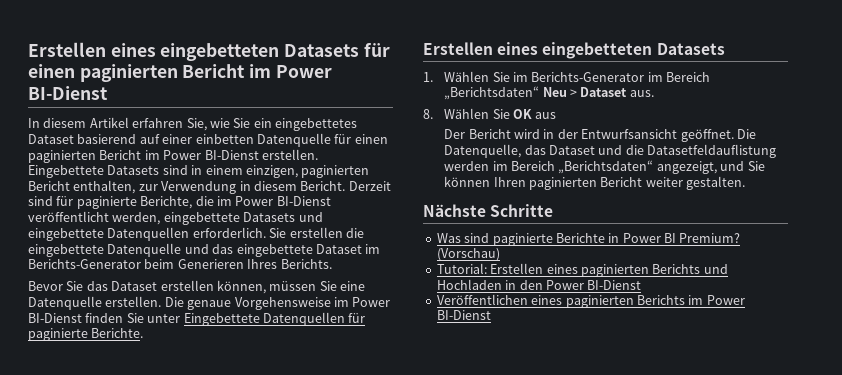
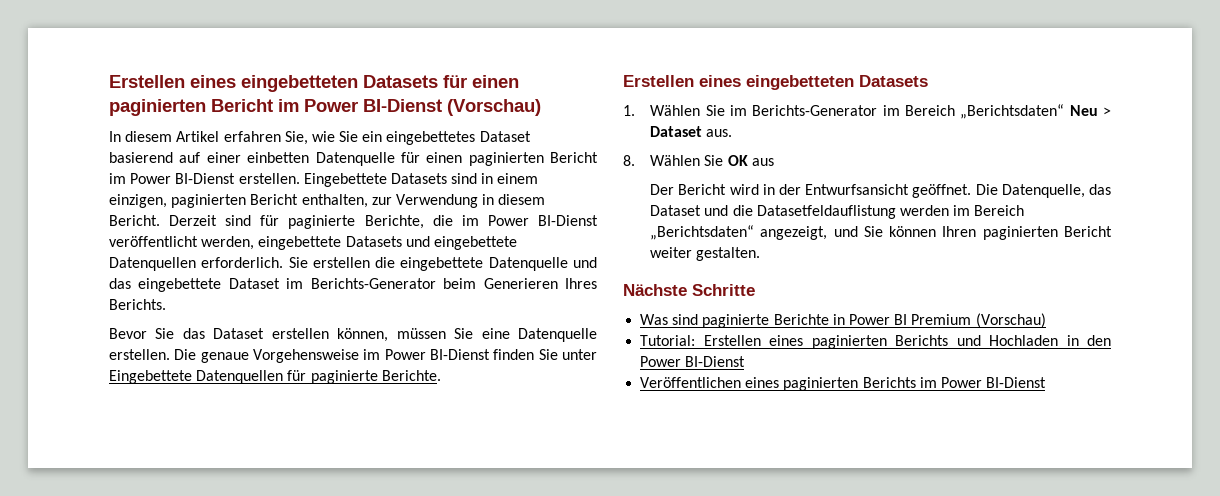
(108, 93) none -> [447,99,541,116] (Vorschau)
[679,233,741,243] Premium? -> [911,314,972,325] Premium

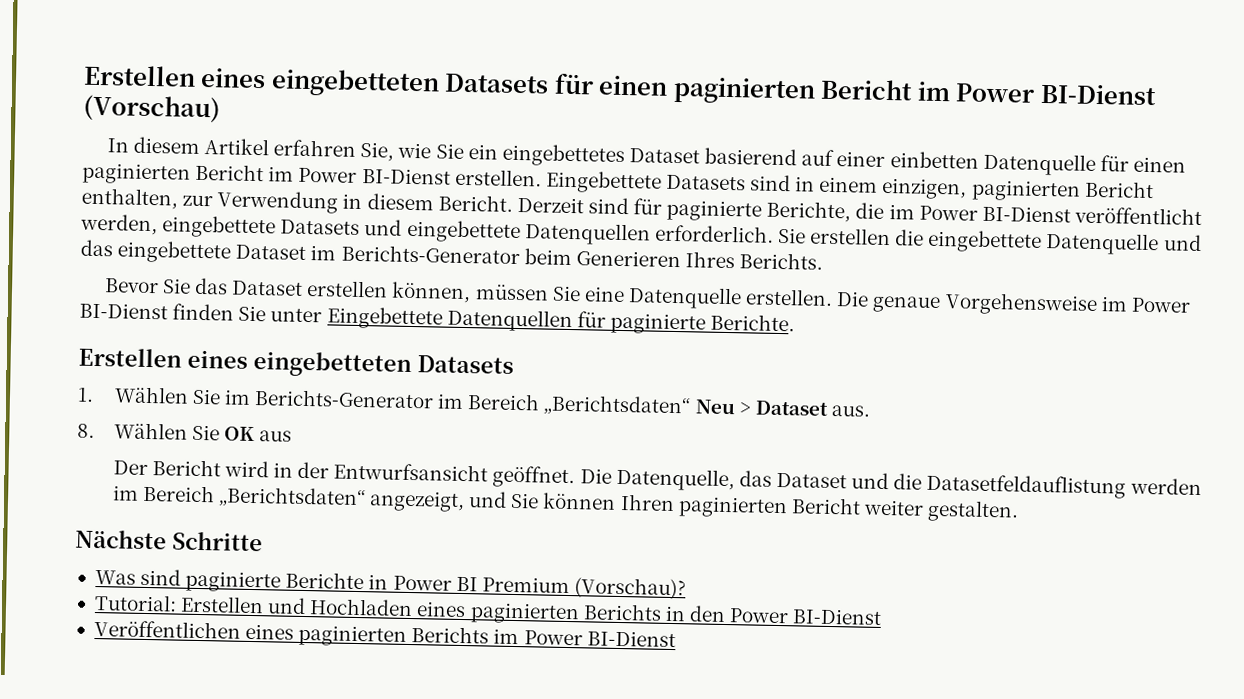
[975,313,1046,328] (Vorschau) -> [573,577,686,600] (Vorschau)?
[769,335,1059,349] eines paginierten Berichts und Hochladen -> [267,597,662,625] und Hochladen eines paginierten Berichts

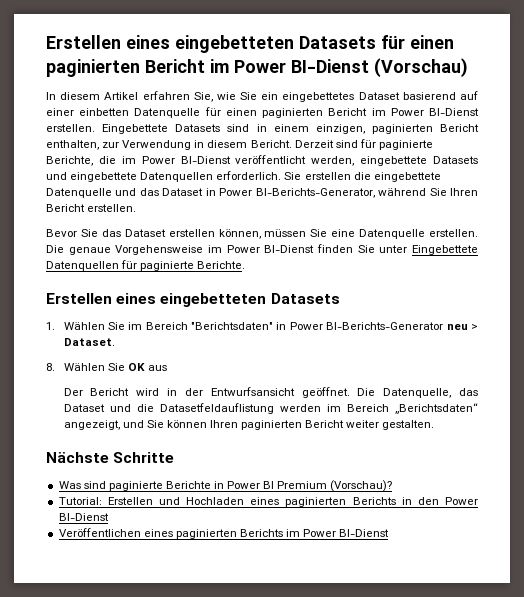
[117,240,824,270] eingebettete Dataset im Berichts-Generator beim Generieren Ihres Berichts. -> [162,188,479,198] [46,204,137,212] Dataset in Power BI-Berichts-Generator, während Sie Ihren Bericht erstellen.
[254,389,870,417] Berichts-Generator im Bereich „Berichtsdaten“ Neu > Dataset aus. -> [145,322,478,330] [63,338,115,346] Bereich "Berichtsdaten" in Power BI-Berichts-Generator neu > Dataset.

